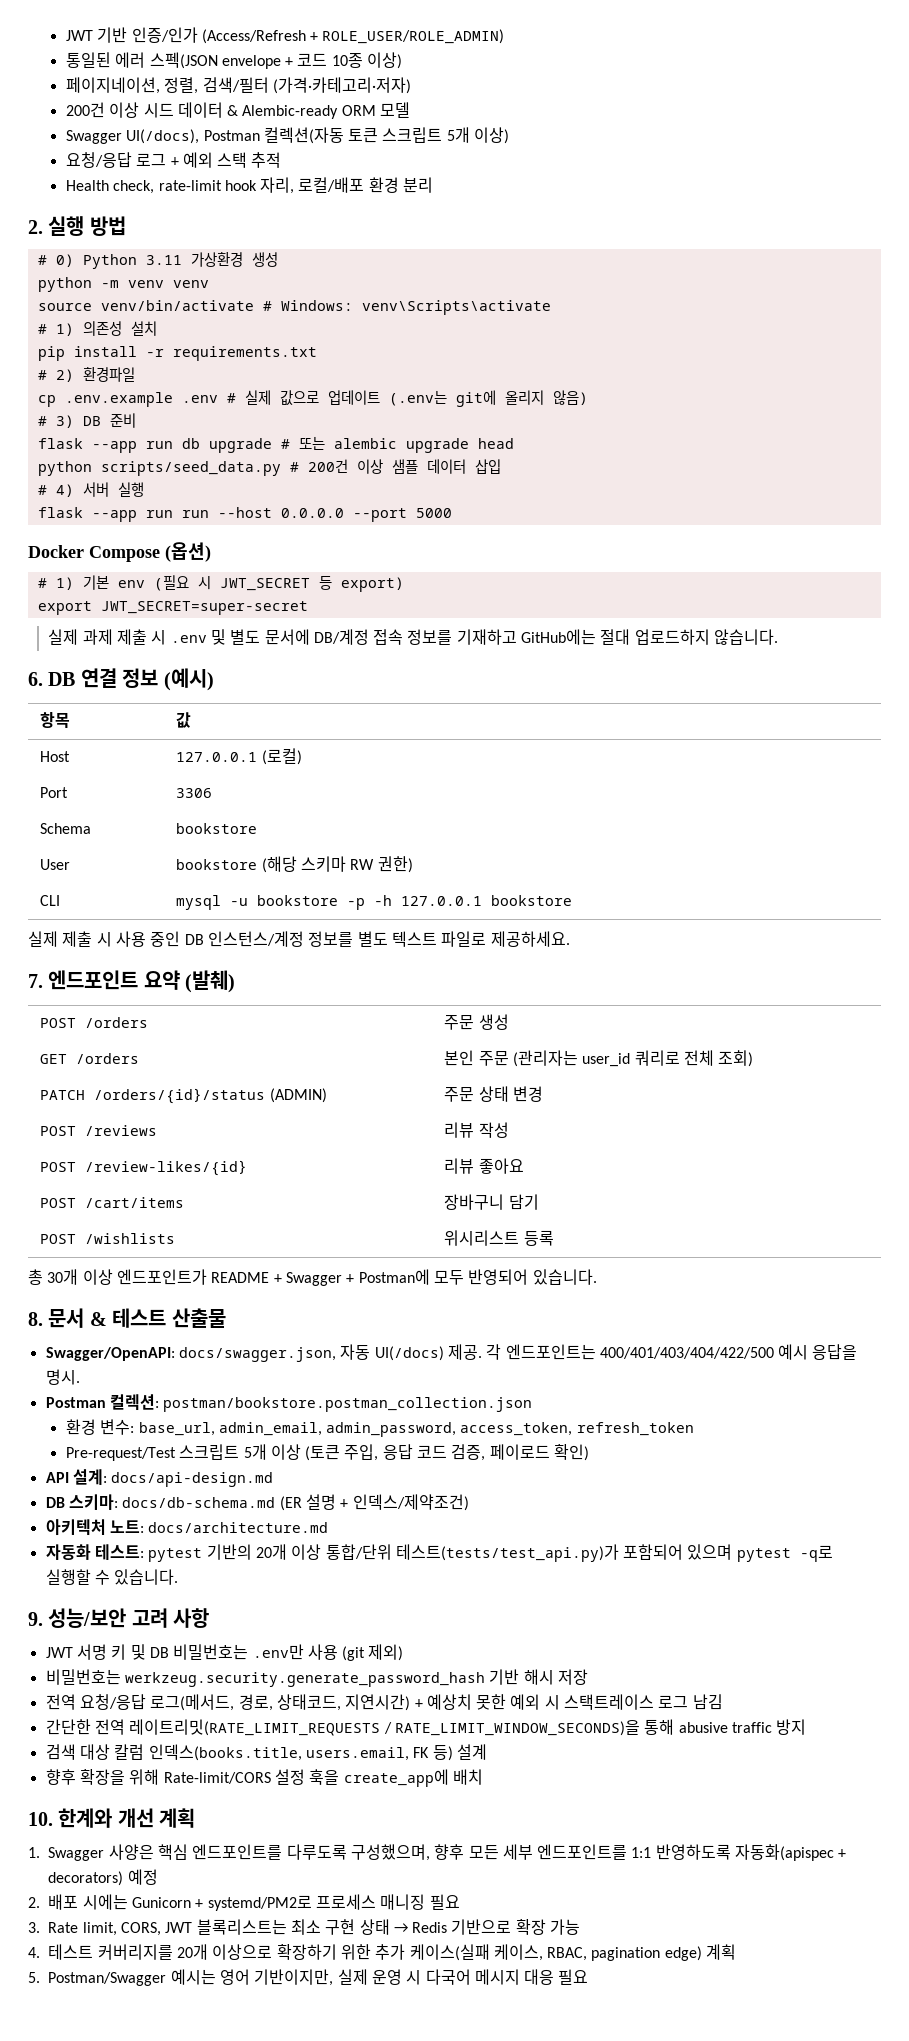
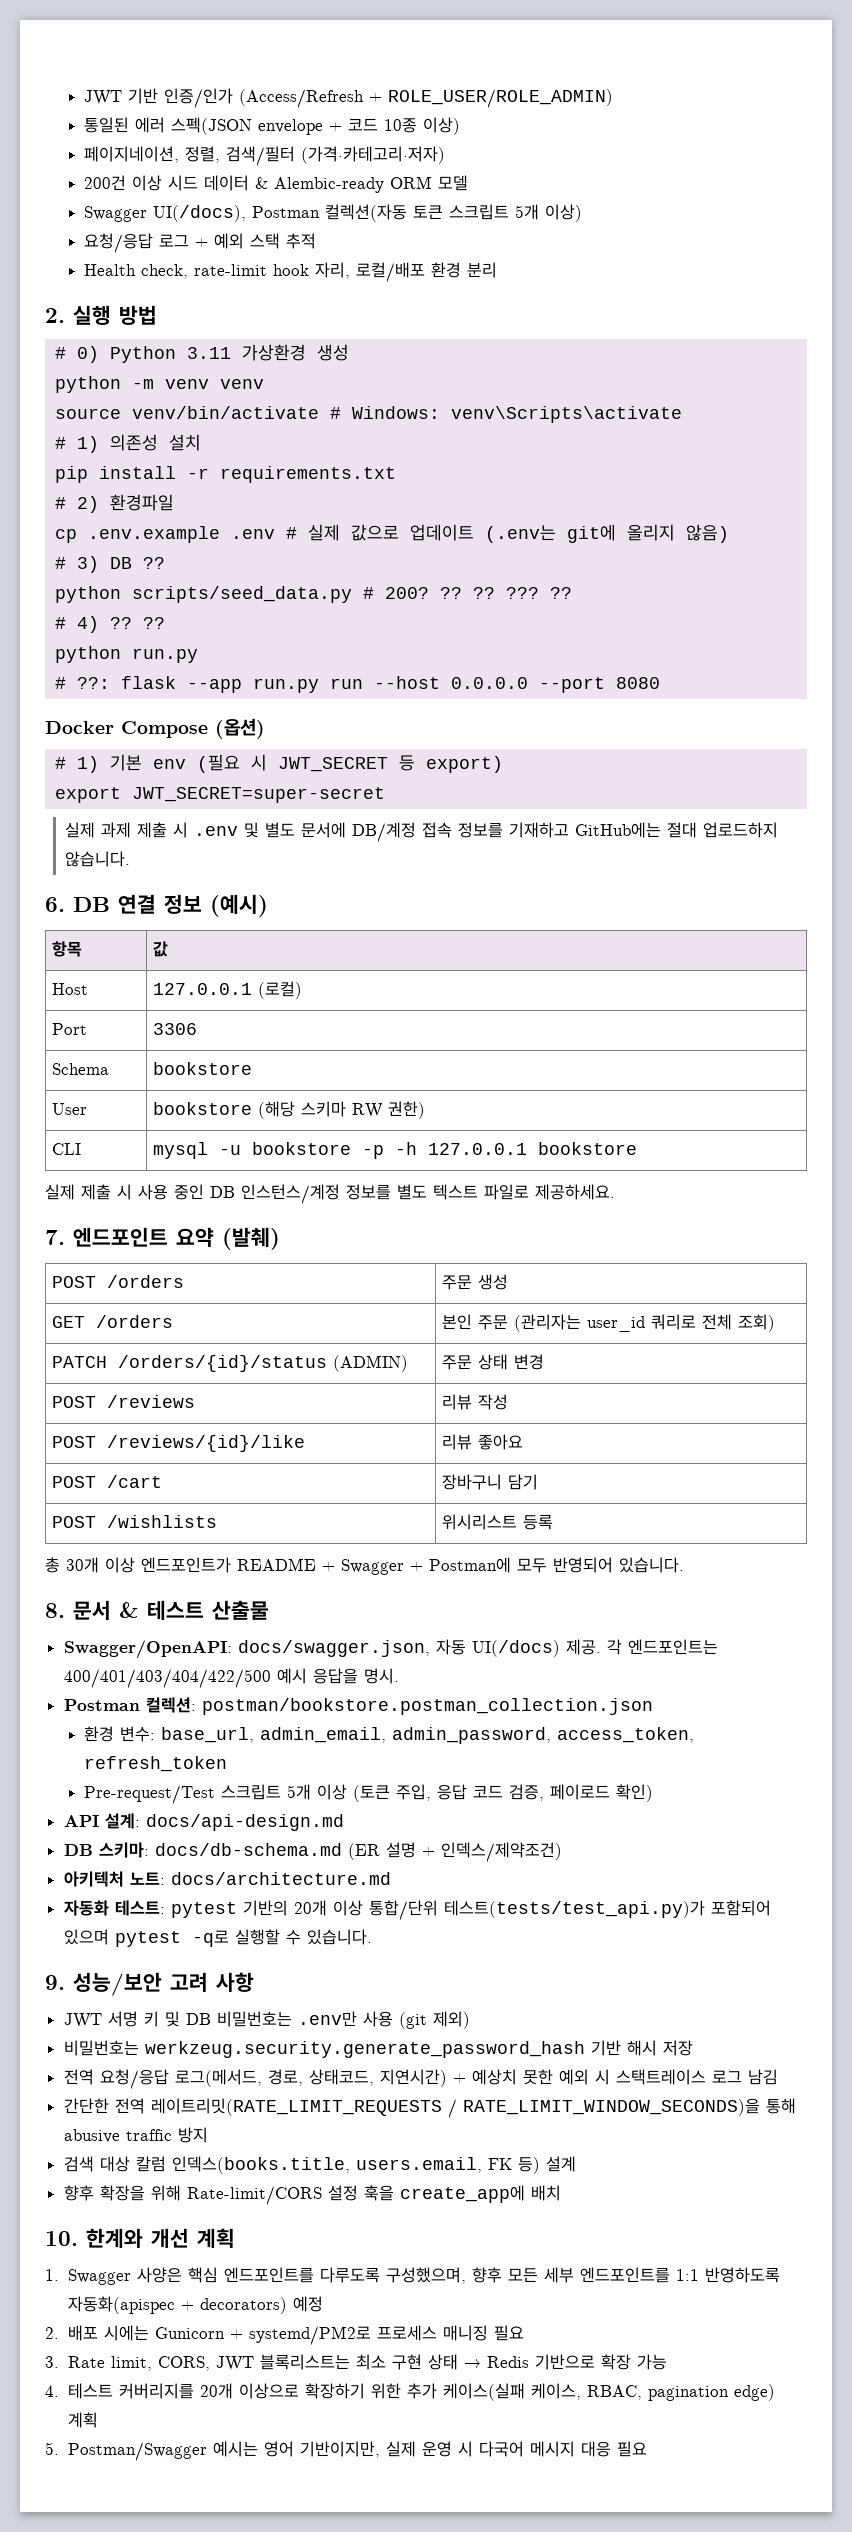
[109,413,136,428] [37,436,514,453] [37,459,501,476] [37,482,144,497] [37,507,173,522] 준비 // flask --app run db upgrade # 또는 alembic upgrade head // python scripts/seed_data.py # 200건 이상 샘플 데이터 삽입 // # 4) 서버 실행 // flask --app run -> [143,557,166,569] [55,586,573,603] [55,616,166,633] [55,646,199,663] [55,676,320,693] ?? // python scripts/seed_data.py # 200? ?? ?? ??? ?? // # 4) ?? ?? // python run.py // # ??: flask --app run.py
[415,508,452,518] 5000 -> [616,677,661,689] 8080
[85,1160,248,1176] /review-likes/{id} -> [106,1435,305,1452] /reviews/{id}/like
[85,1197,185,1208] /cart/items -> [106,1475,162,1488] /cart

